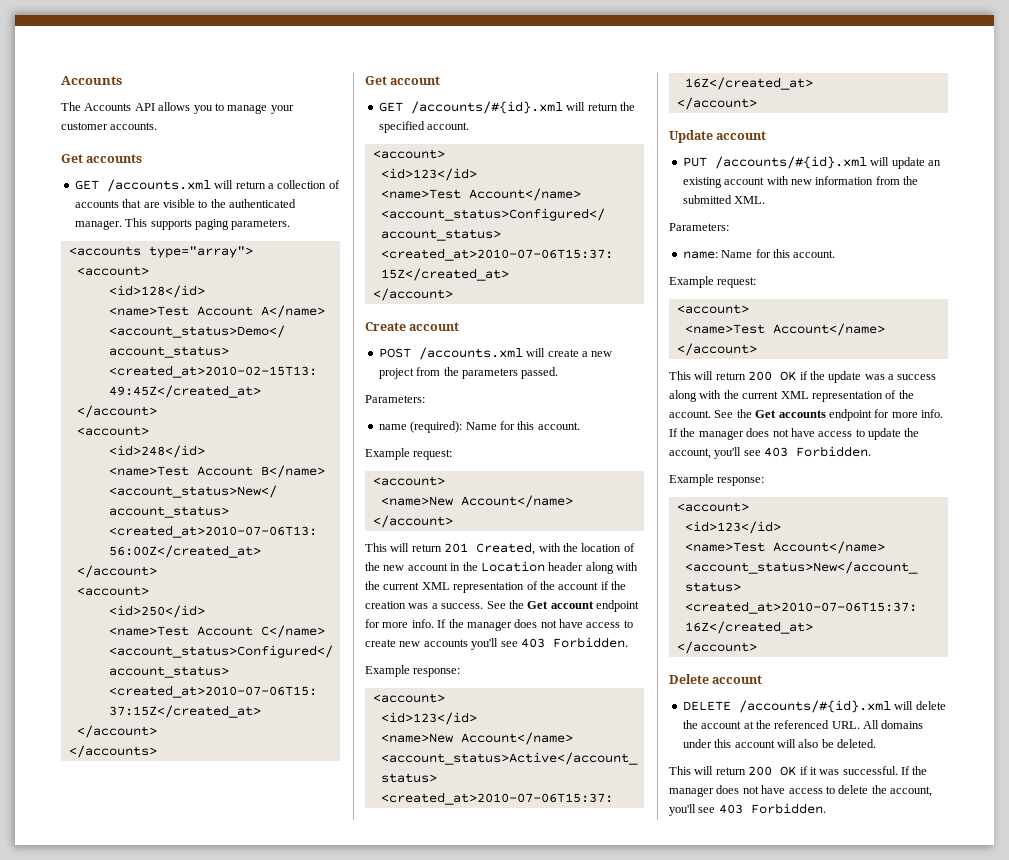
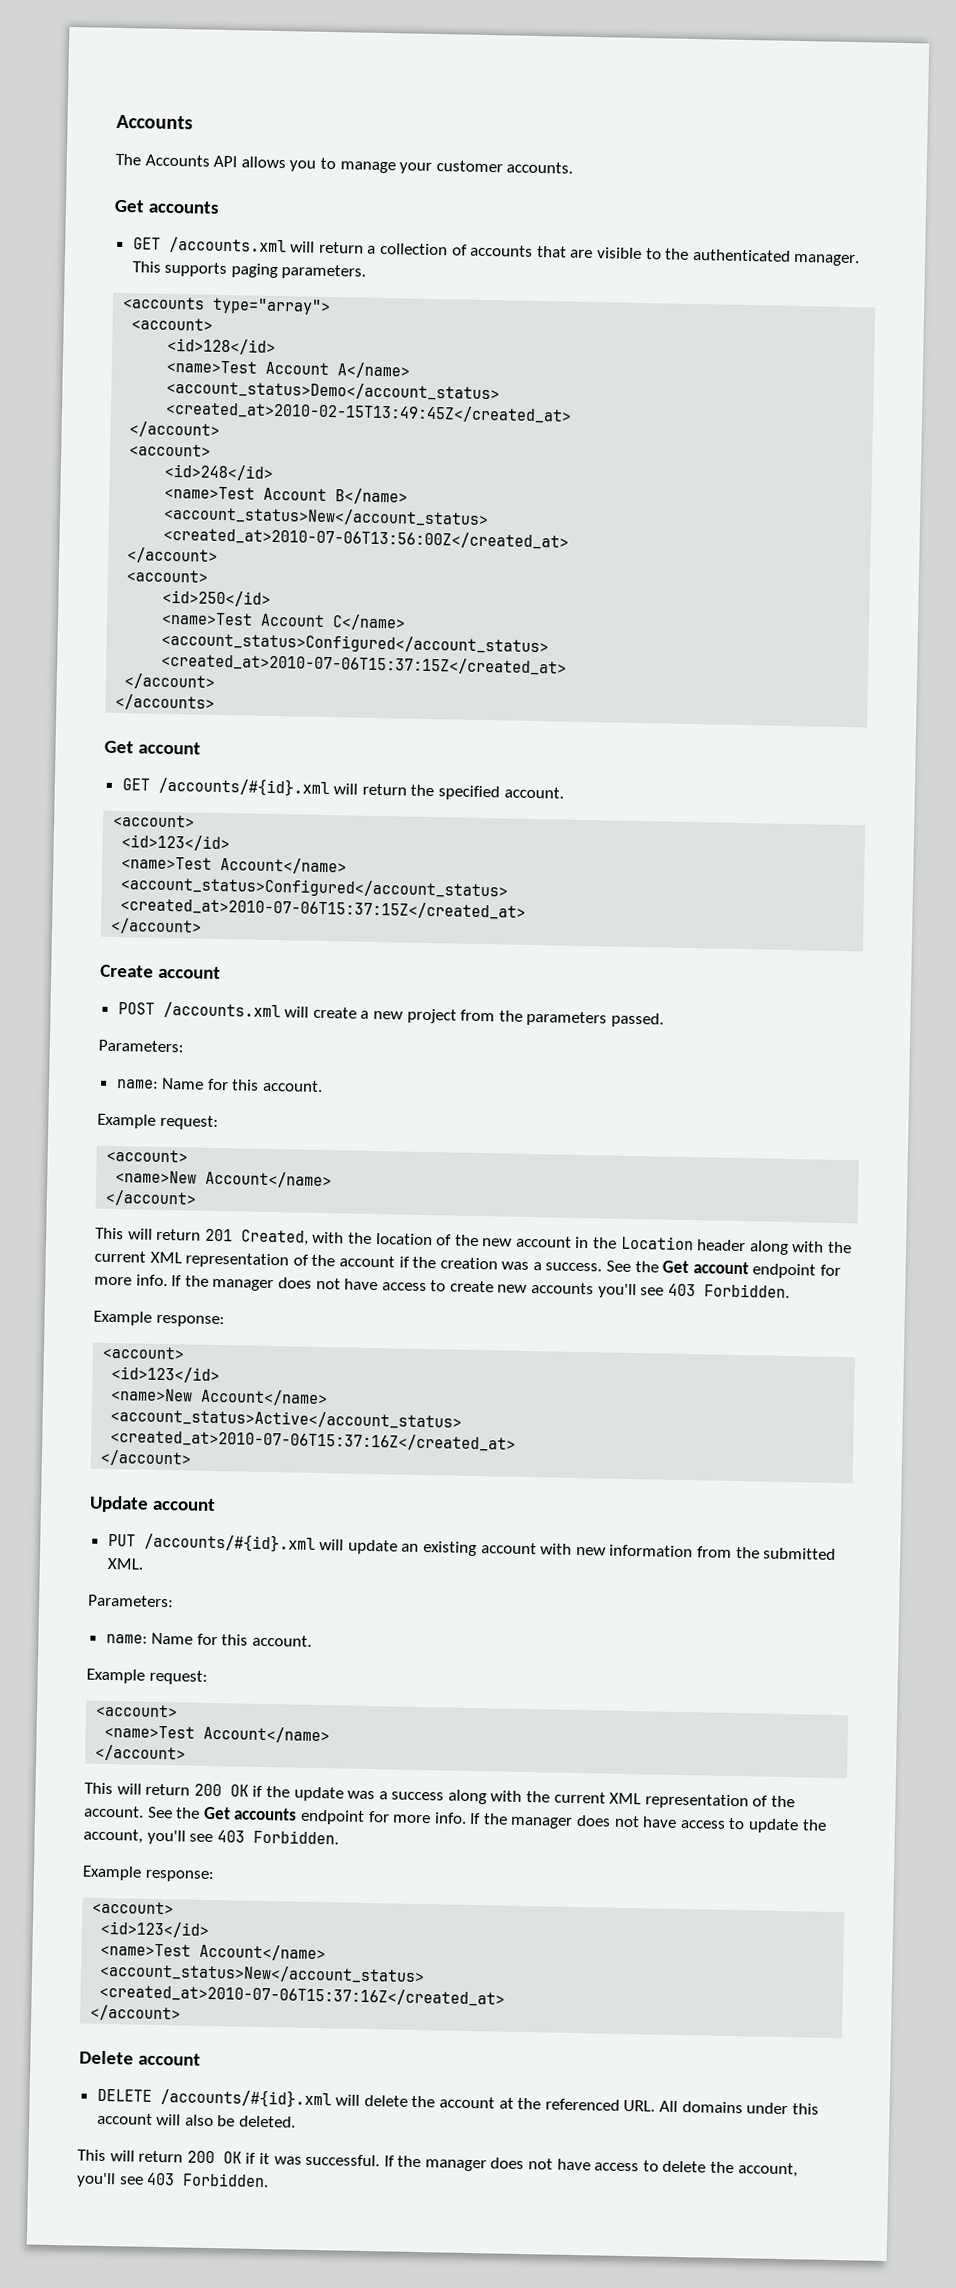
[378,421,463,433] name (required): -> [116,1079,159,1089] name:

